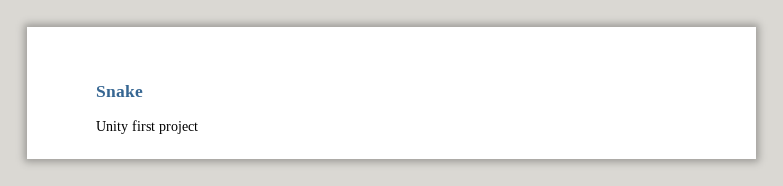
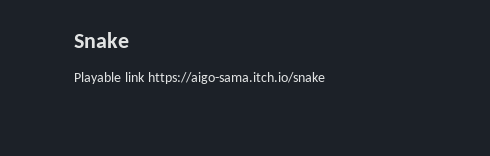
[96,120,198,134] Unity first project -> [74,72,325,84] Playable link https://aigo-sama.itch.io/snake

